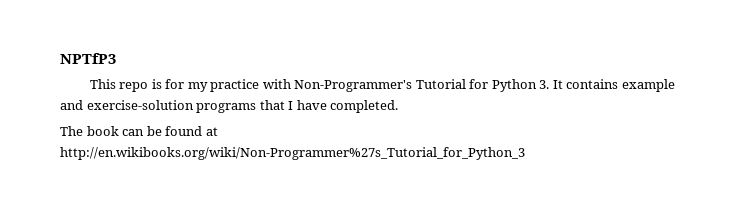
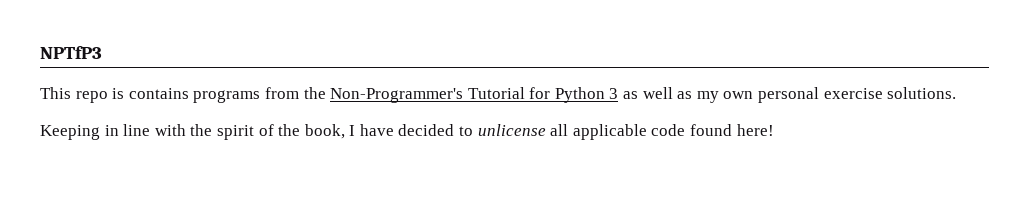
[165,79,675,92] [60,100,399,113] [60,126,218,136] [60,147,525,160] for my practice with Non-Programmer's Tutorial for Python 3. It contains example and exercise-solution programs that I have completed. // The book can be found at http://en.wikibooks.org/wiki/Non-Programmer%27s_Tutorial_for_Python_3 -> [128,87,957,103] [40,124,774,140] contains programs from the Non-Programmer's Tutorial for Python 3 as well as my own personal exercise solutions. // Keeping in line with the spirit of the book, I have decided to unlicense all applicable code found here!

